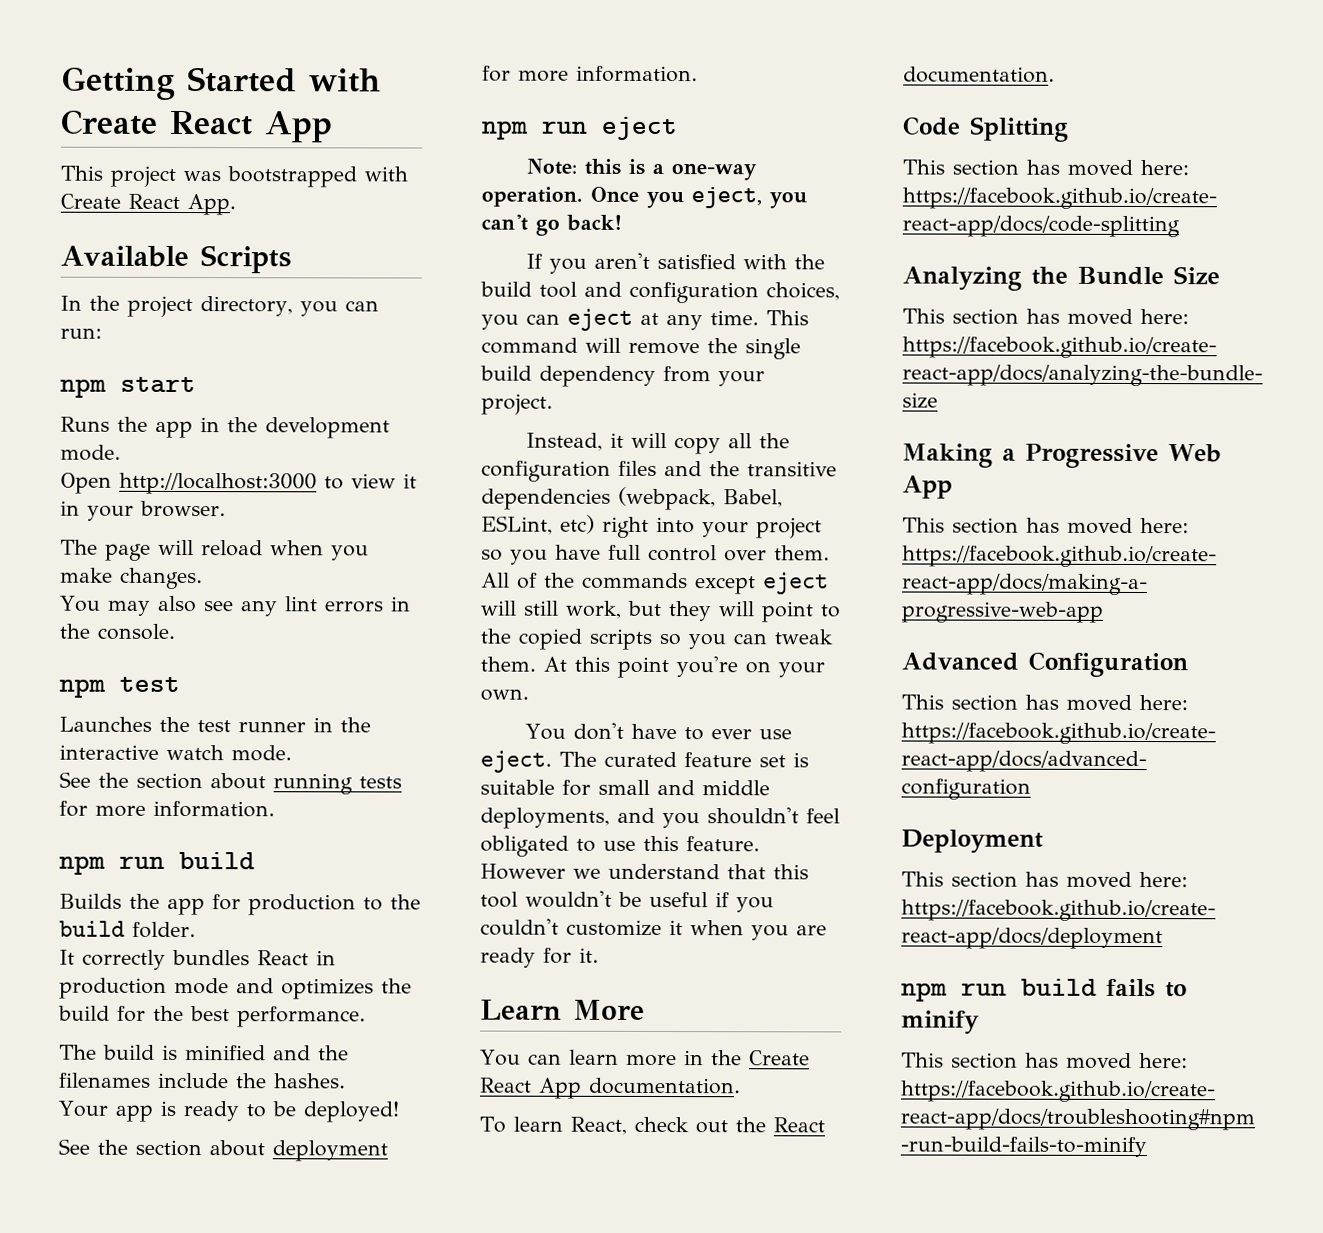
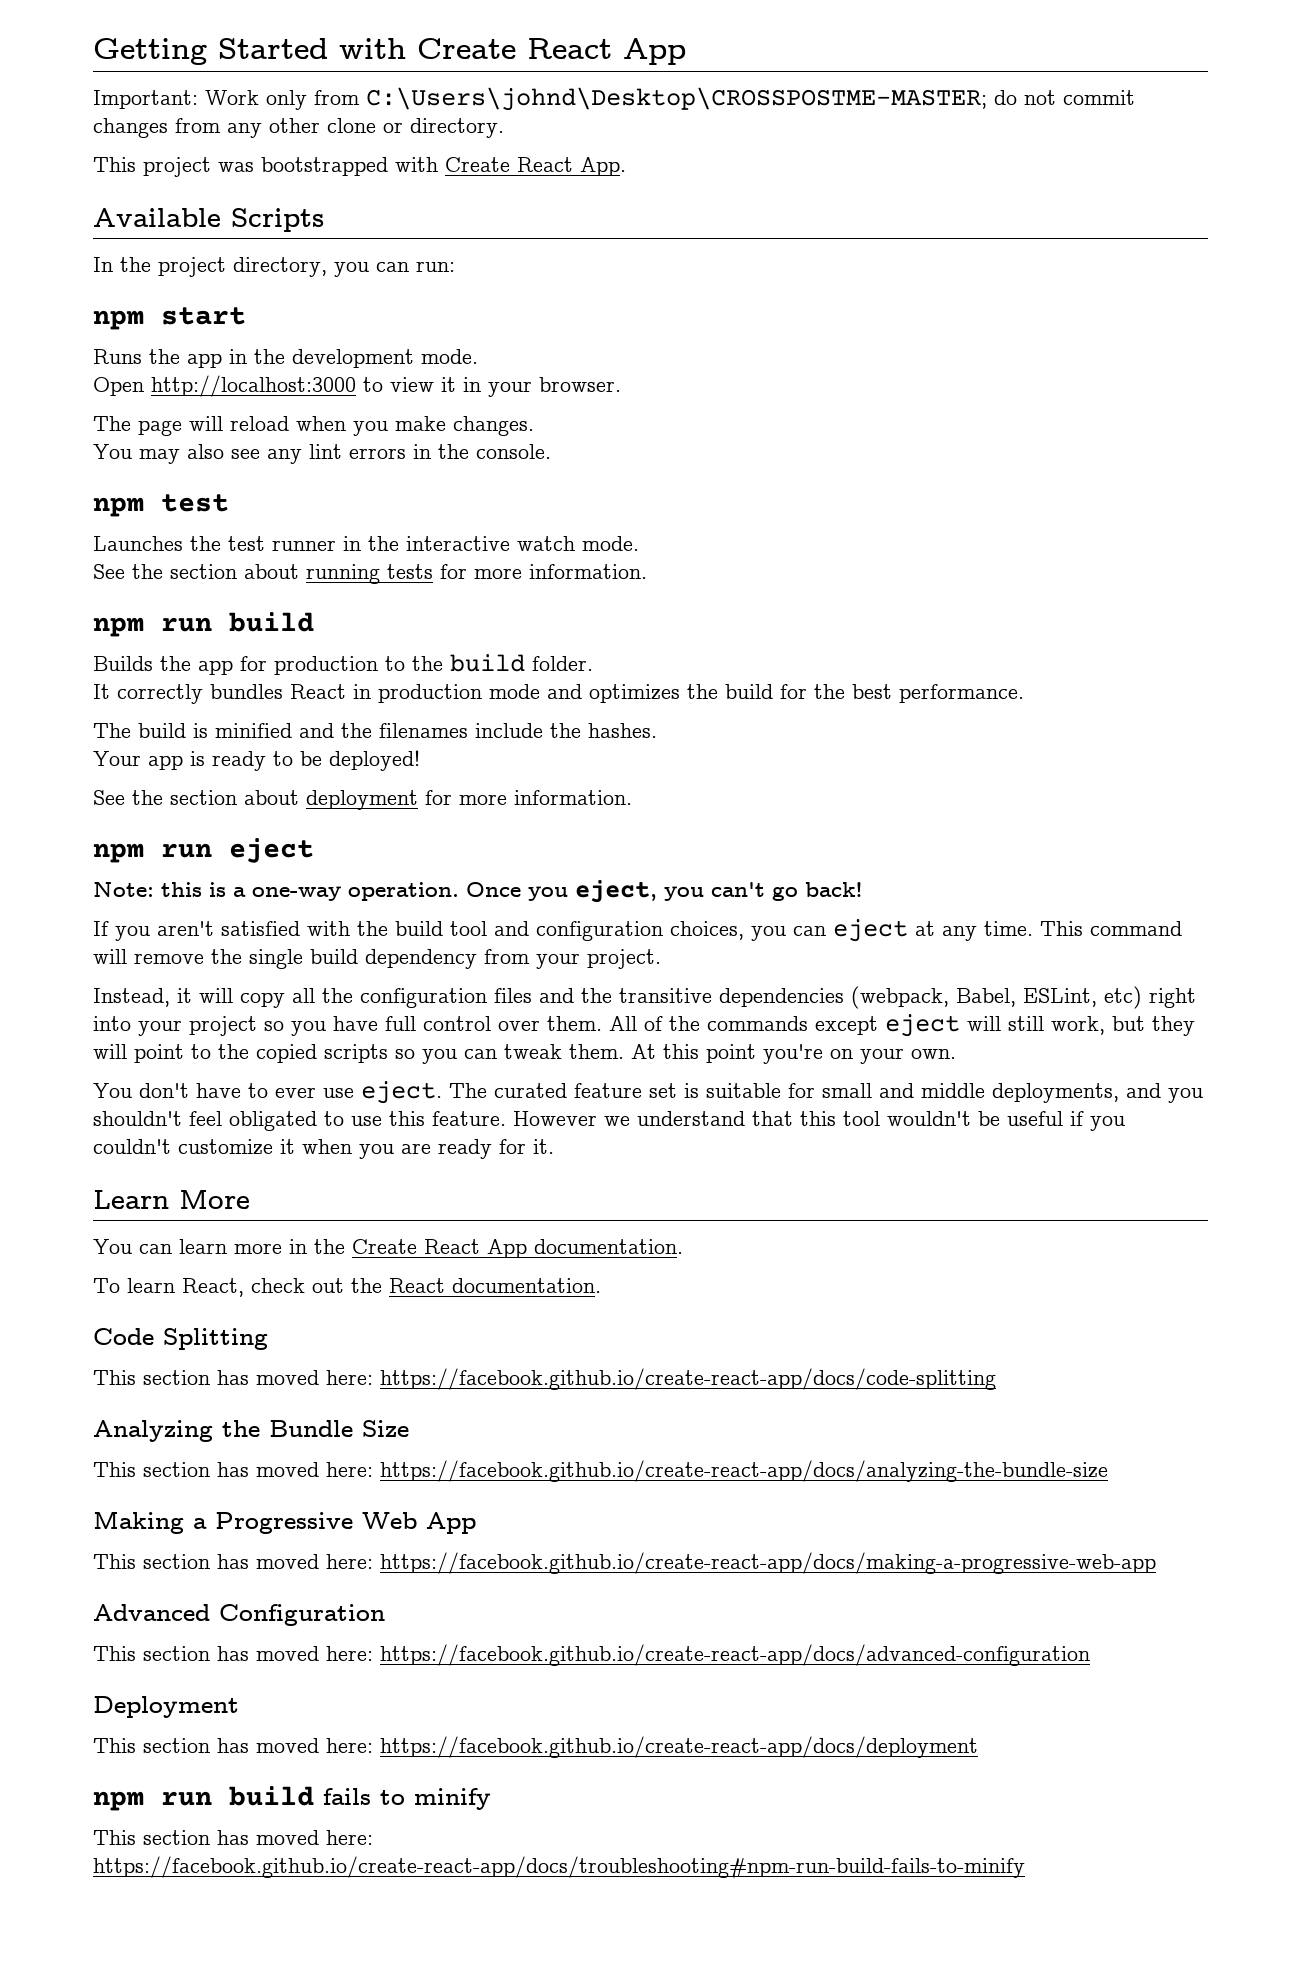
(333, 127) none -> [93,87,1135,111] [93,118,504,138] // Important: Work only from C:\Users\johnd\Desktop\CROSSPOSTME-MASTER; do not commit changes from any other clone or directory.

